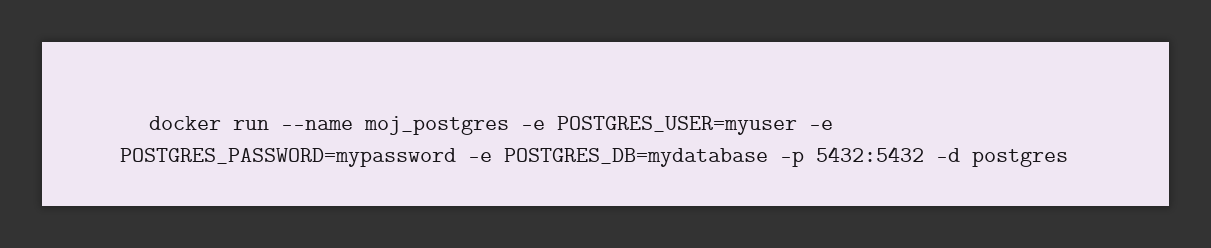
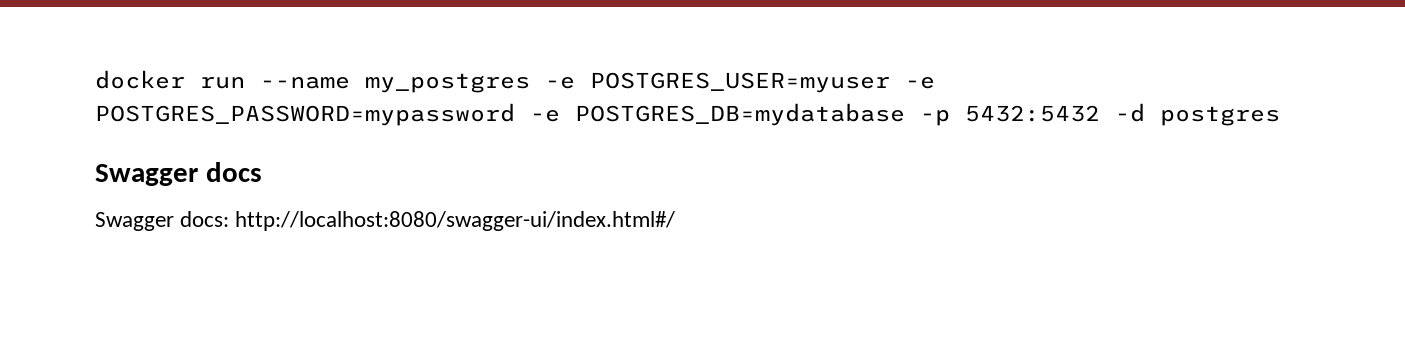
[363,116,509,135] moj_postgres -> [365,73,530,93] my_postgres
(1068, 158) none -> [95,162,262,186] [95,211,676,231] // Swagger docs // Swagger docs: http://localhost:8080/swagger-ui/index.html#/

